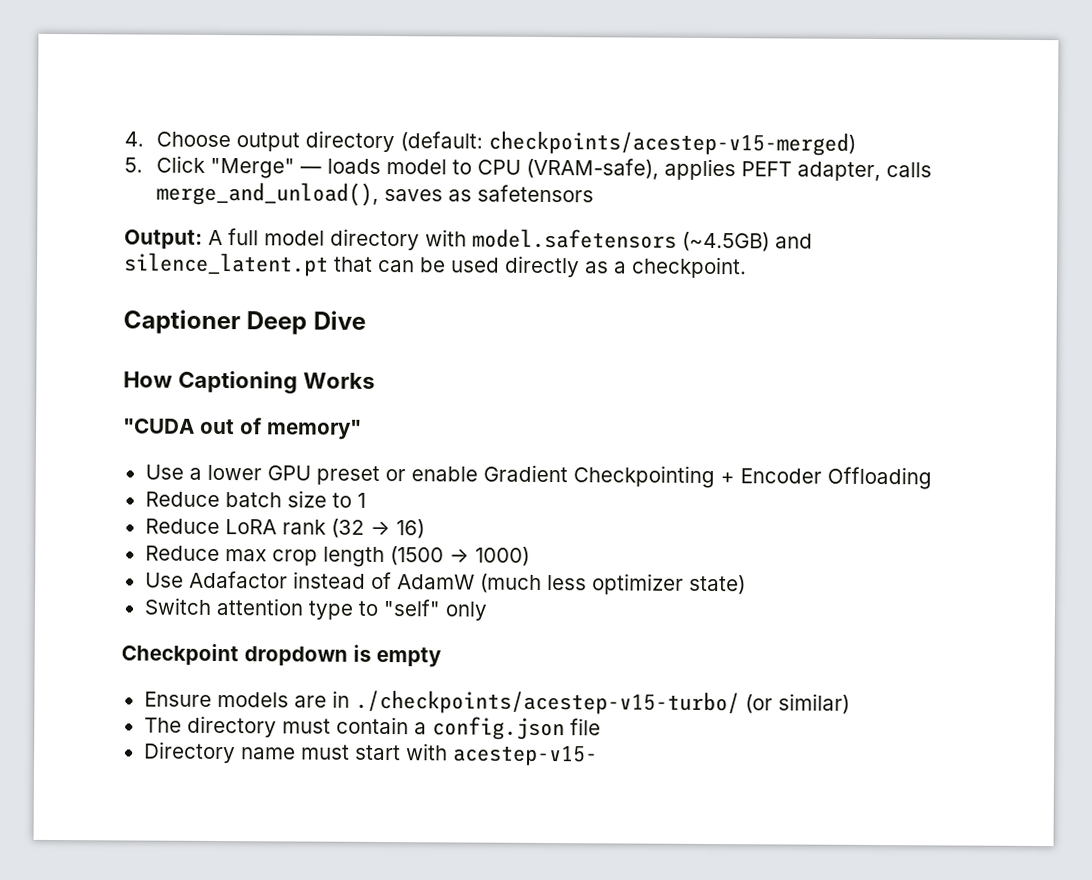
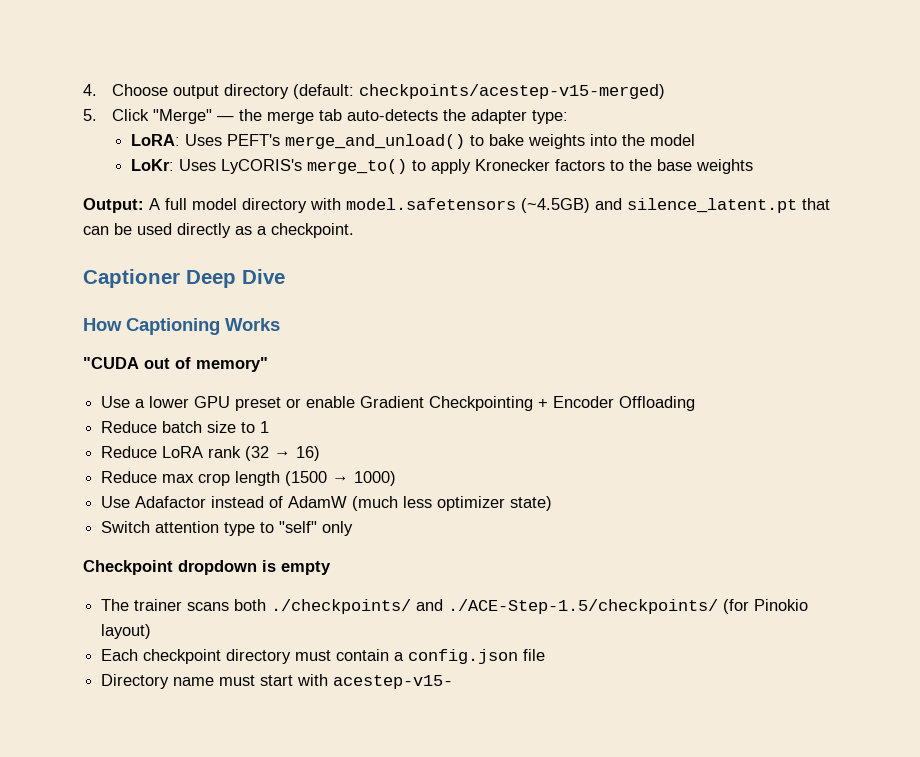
[327,157,933,182] [156,181,595,206] loads model to CPU (VRAM-safe), applies PEFT adapter, calls merge_and_unload(), saves as safetensors -> [239,109,569,124] [130,134,695,149] [130,159,753,174] the merge tab auto-detects the adapter type: // LoRA: Uses PEFT's merge_and_unload() to bake weights into the model // LoKr: Uses LyCORIS's merge_to() to apply Kronecker factors to the base weights
[143,689,850,716] [143,717,182,733] Ensure models are in ./checkpoints/acestep-v15-turbo/ (or similar) // The -> [101,599,809,614] [101,624,152,639] [101,649,222,664] The trainer scans both ./checkpoints/ and ./ACE-Step-1.5/checkpoints/ (for Pinokio layout) // Each checkpoint

